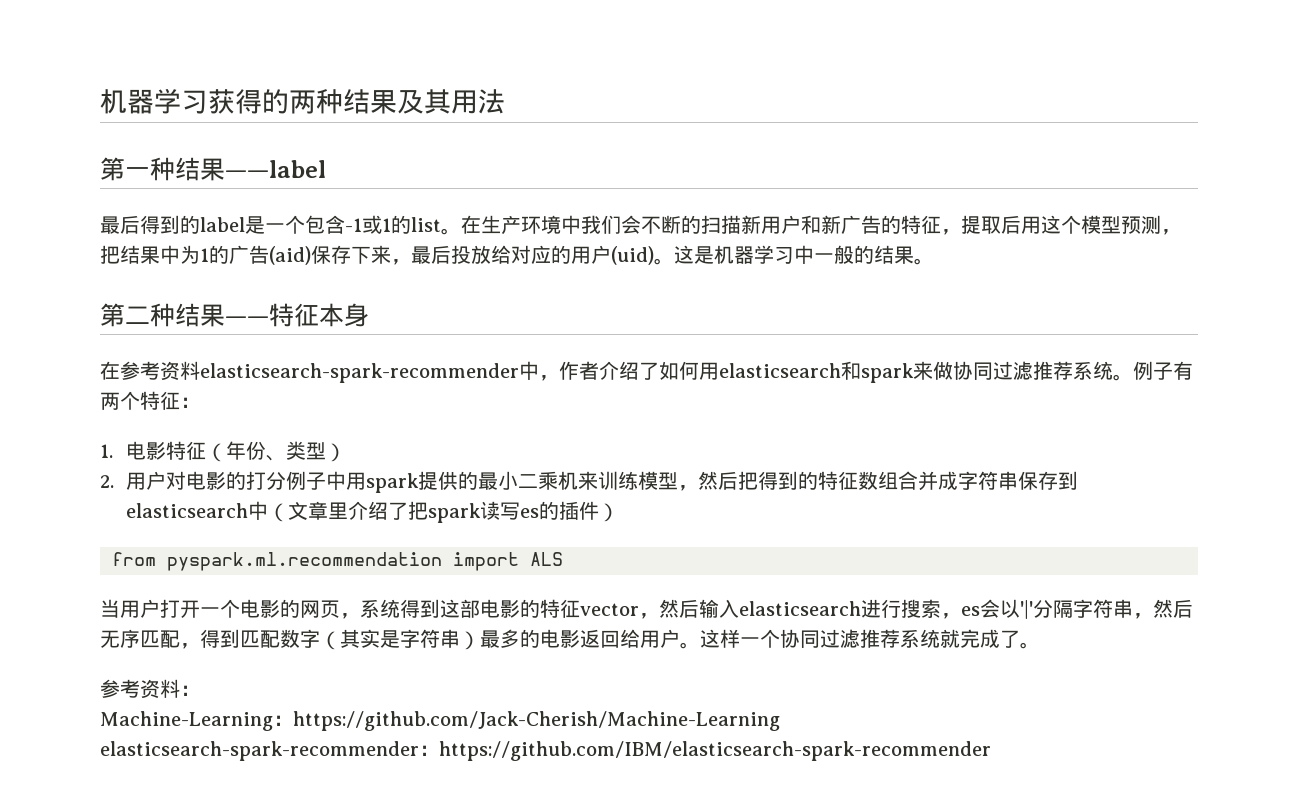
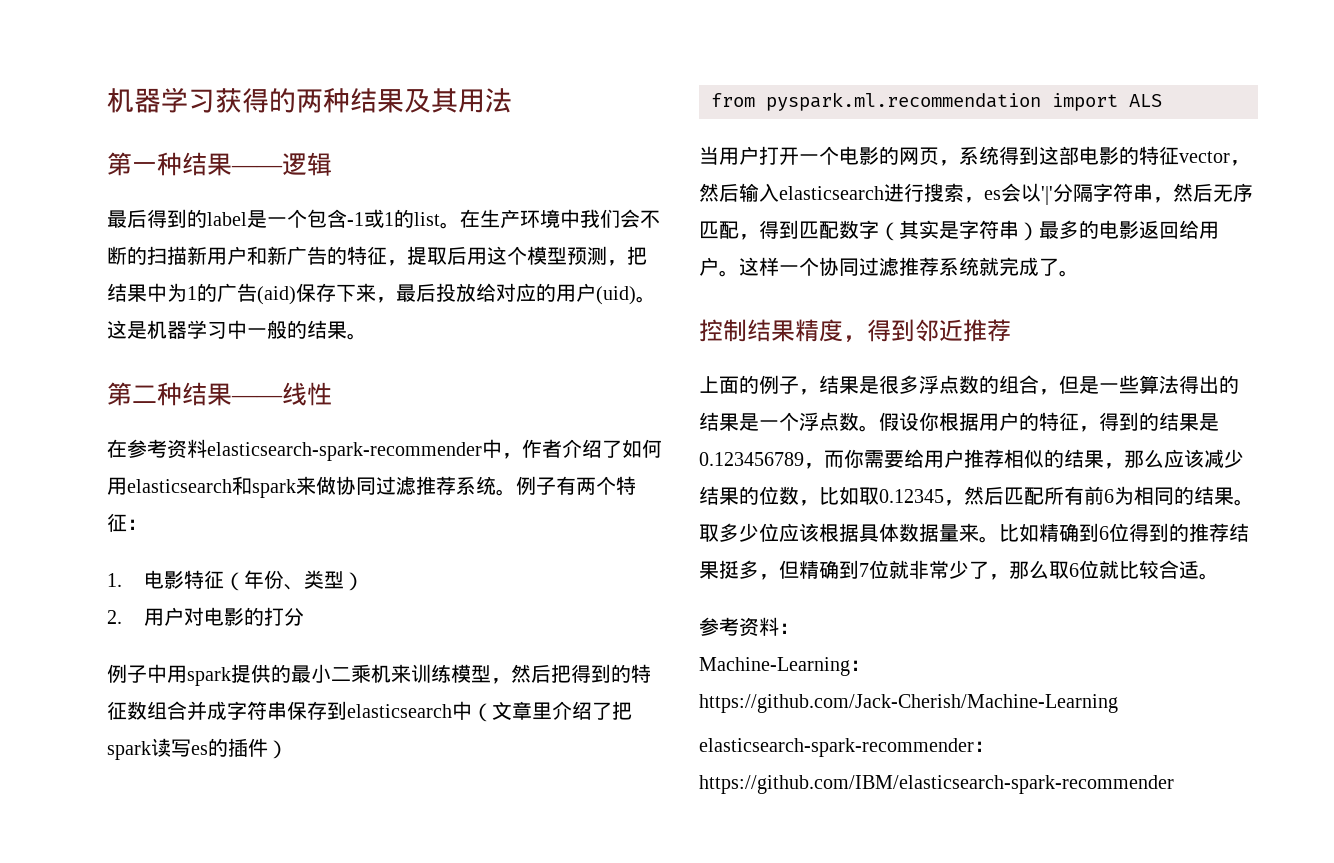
[225,160,326,178] ——label -> [231,152,332,176] ——逻辑
[269,303,369,327] 特征本身 -> [282,382,332,406] 线性
(286, 480) none -> (304, 616) //
(1040, 645) none -> [699,319,1011,342] [699,375,1239,395] [699,412,1219,432] [699,449,1244,469] [699,486,1254,506] [699,523,1249,543] [699,560,1219,580] // 控制结果精度，得到邻近推荐 // 上面的例子，结果是很多浮点数的组合，但是一些算法得出的结果是一个浮点数。假设你根据用户的特征，得到的结果是0.123456789，而你需要给用户推荐相似的结果，那么应该减少结果的位数，比如取0.12345，然后匹配所有前6为相同的结果。取多少位应该根据具体数据量来。比如精确到6位得到的推荐结果挺多，但精确到7位就非常少了，那么取6位就比较合适。

